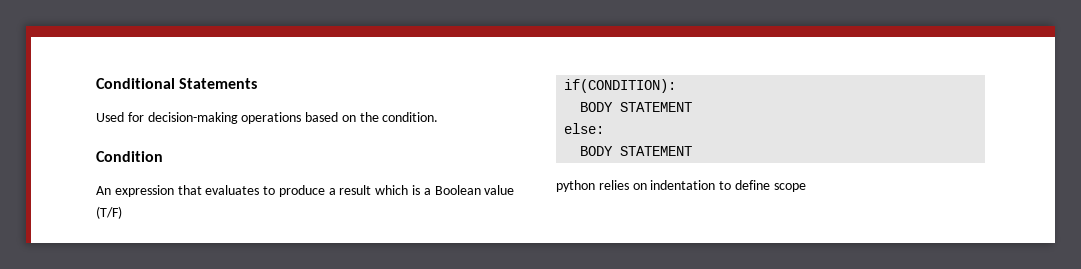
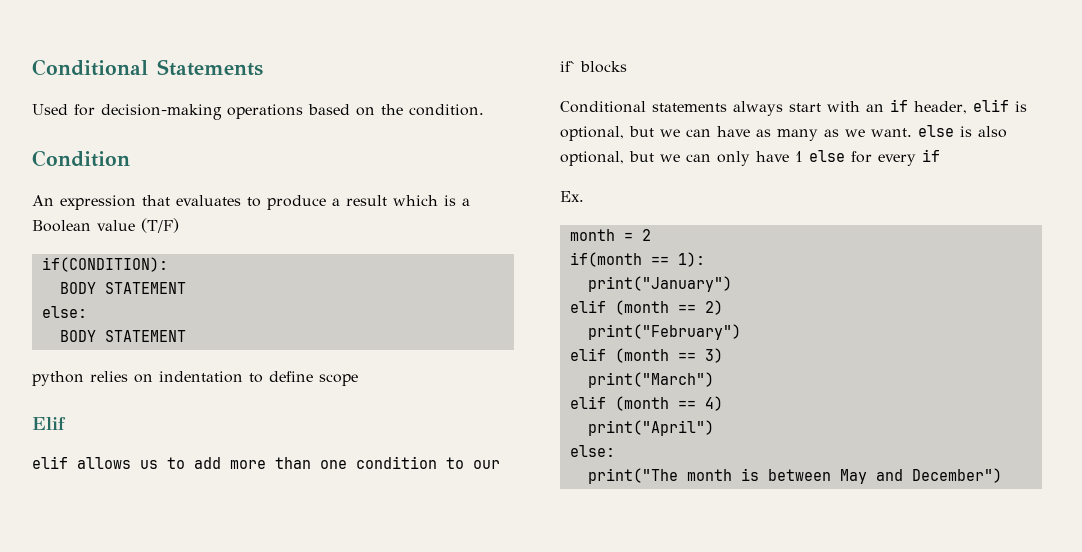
(806, 187) none -> [32,417,66,430] [32,456,500,469] [560,61,627,73] [560,99,1027,116] [560,125,1007,141] [560,149,940,166] [560,191,584,202] [569,229,651,241] [569,252,705,267] [587,276,732,292] [569,300,723,315] [587,324,741,340] [569,348,723,363] [587,372,714,388] [569,396,723,411] [587,420,714,436] [569,445,615,457] [587,468,1002,484] // Elif // elif allows us to add more than one condition to our if` blocks // Conditional statements always start with an if header, elif is optional, but we can have as many as we want. else is also optional, but we can only have 1 else for every if // Ex. // month = 2 // if(month == 1): // print("January") // elif (month == 2) // print("February") // elif (month == 3) // print("March") // elif (month == 4) // print("April") // else: // print("The month is between May and December")

